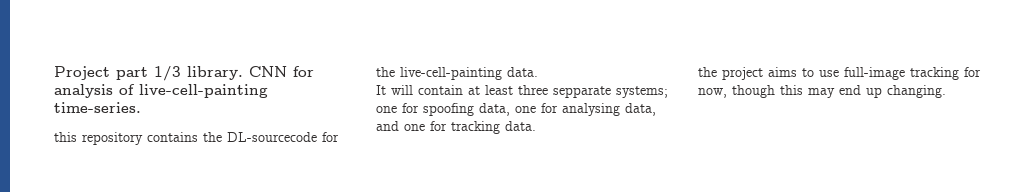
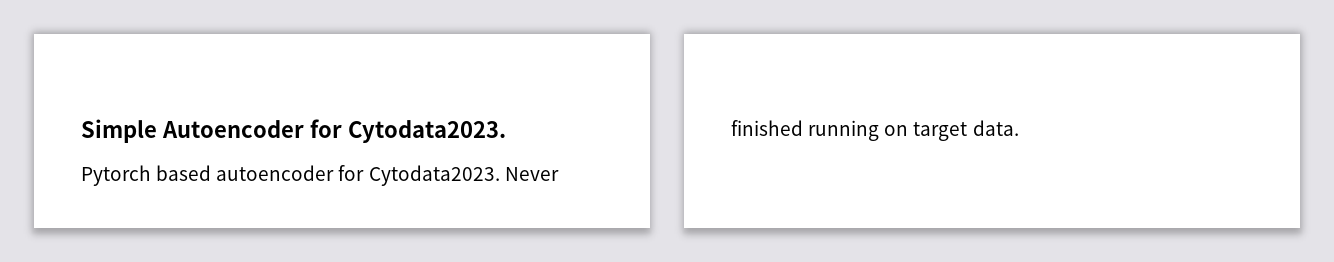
[54,66,314,81] [54,84,268,98] [54,102,141,113] [54,132,339,145] [376,67,538,80] [376,85,668,98] [376,103,656,116] [376,121,536,134] [698,67,981,80] [698,85,946,98] Project part 1/3 library. CNN for analysis of live-cell-painting time-series. // this repository contains the DL-sourcecode for the live-cell-painting data. // It will contain at least three sepparate systems; one for spoofing data, one for analysing data, and one for tracking data. // the project aims to use full-image tracking for now, though this may end up changing. -> [81,119,506,143] [81,165,559,186] [731,120,1019,141] Simple Autoencoder for Cytodata2023. // Pytorch based autoencoder for Cytodata2023. Never finished running on target data.

